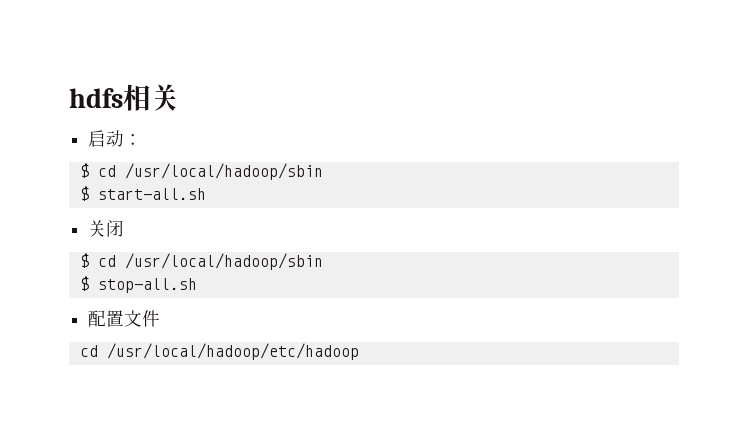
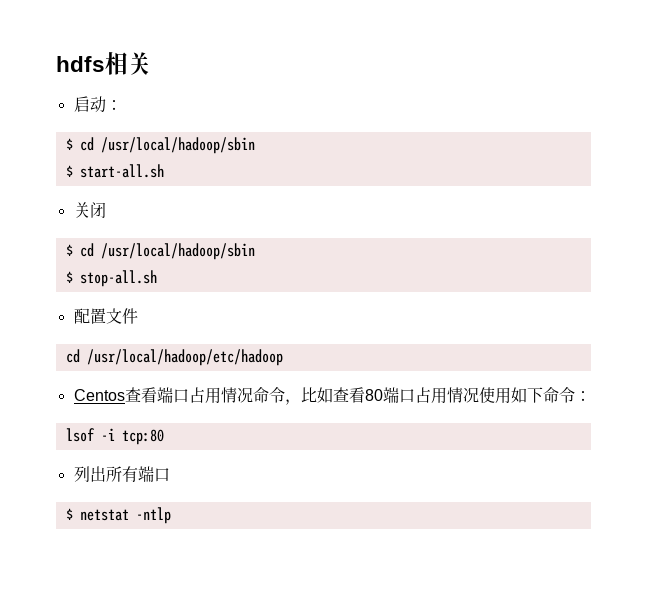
(359, 351) none -> [73,387,591,405] [65,428,164,445] [73,466,170,482] [65,507,171,524] // Centos查看端口占用情况命令，比如查看80端口占用情况使用如下命令： // lsof -i tcp:80 // 列出所有端口 // $ netstat -ntlp

